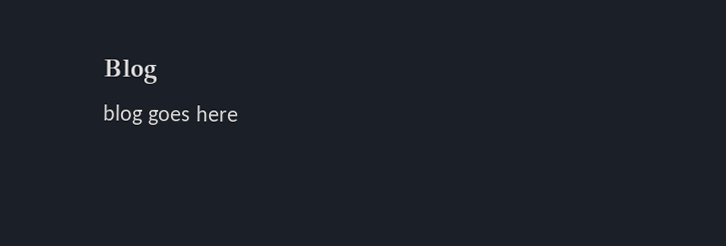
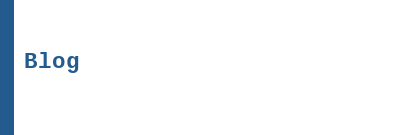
[102,104,239,126] // blog goes here -> (80, 62) none

